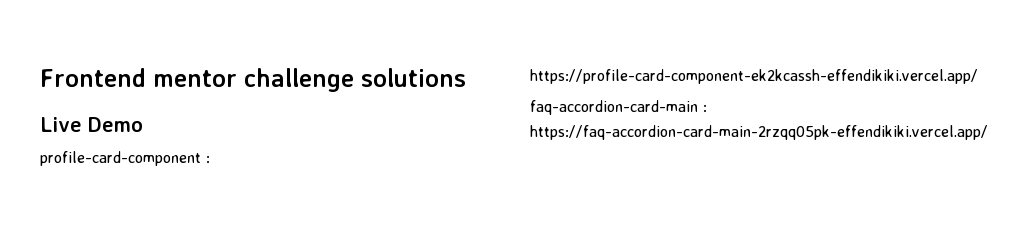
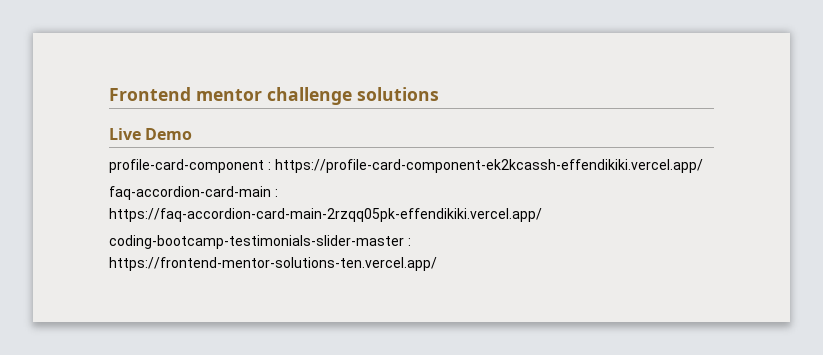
(988, 132) none -> [109,235,411,249] [109,257,437,271] // coding-bootcamp-testimonials-slider-master : https://frontend-mentor-solutions-ten.vercel.app/

